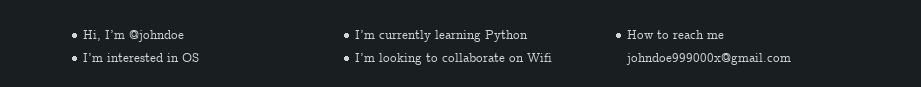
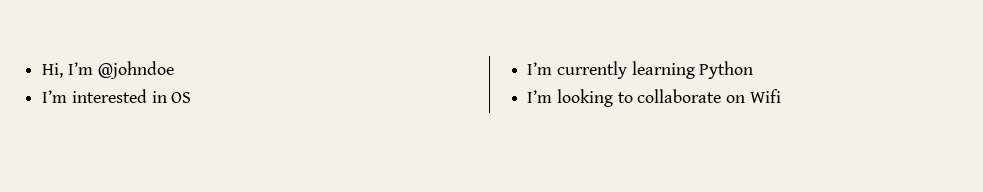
[627,30,725,39] [626,53,792,65] // How to reach me johndoe999000x@gmail.com -> (781, 96) none

